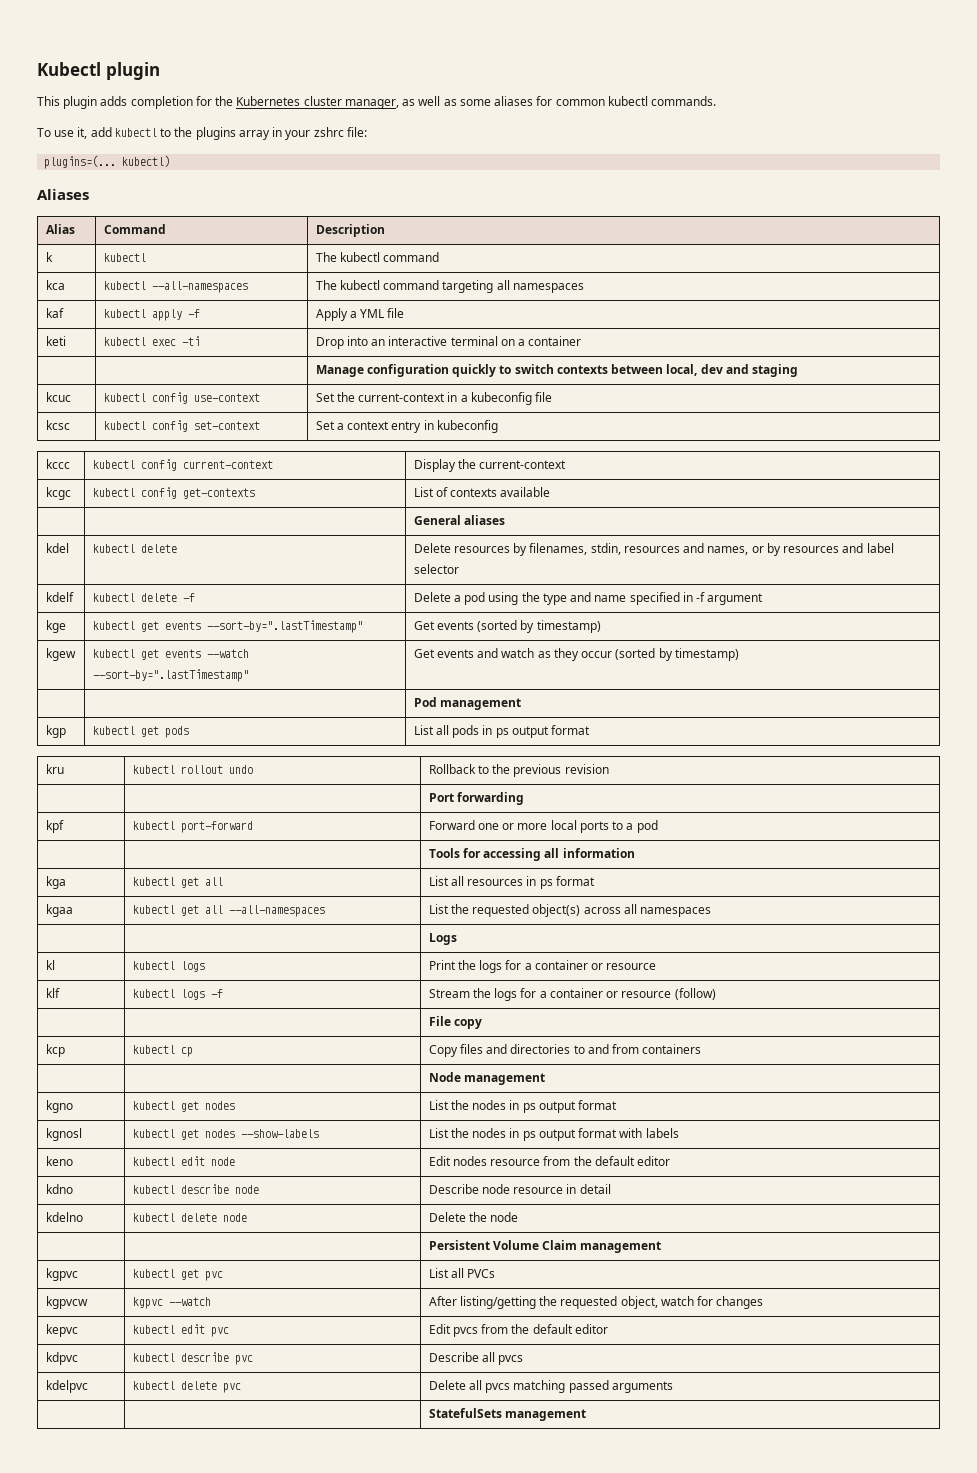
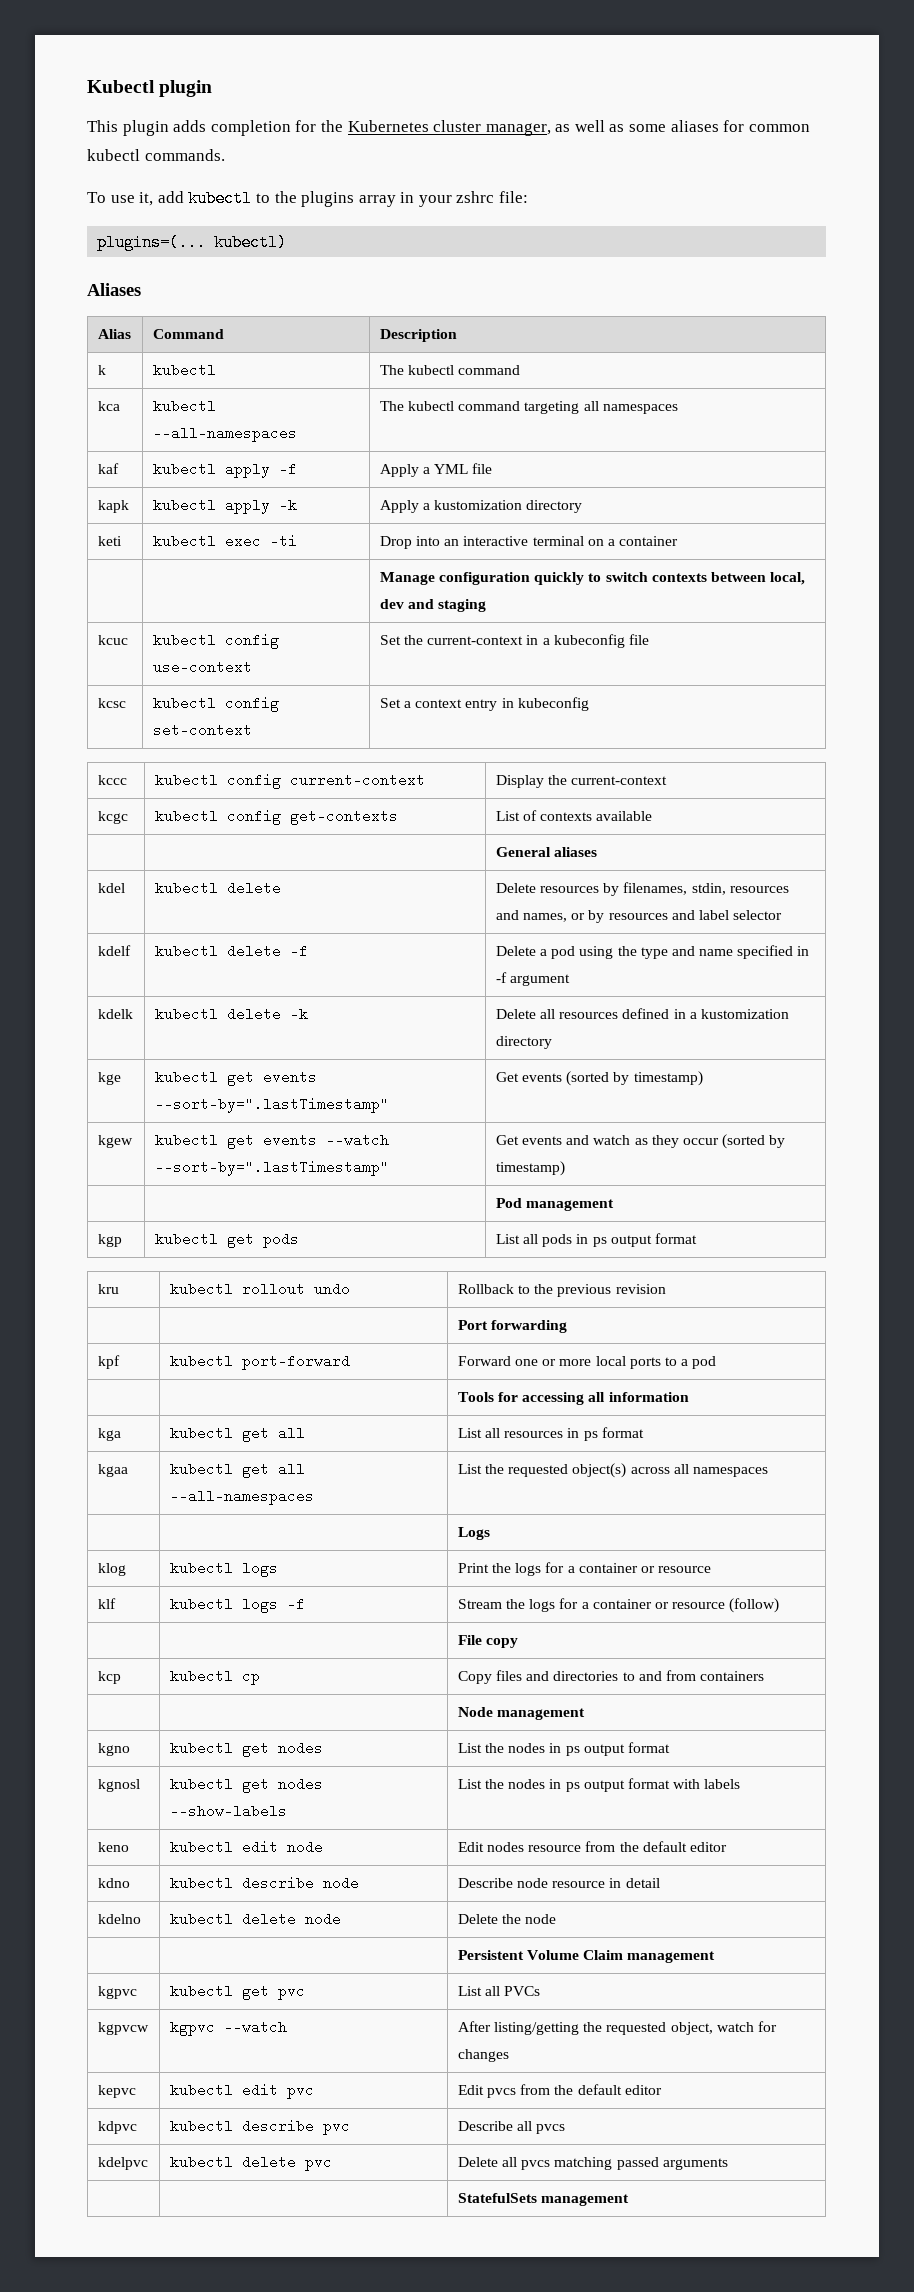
(405, 313) none -> [97,500,129,513] [152,498,297,514] [379,500,583,513] // kapk | kubectl apply -k | Apply a kustomization directory
(764, 599) none -> [97,1009,133,1019] [154,1007,308,1021] [495,1008,789,1019] [495,1036,552,1049] // kdelk | kubectl delete -k | Delete all resources defined in a kustomization directory
[45,960,55,970] kl -> [97,1563,126,1576] klog

